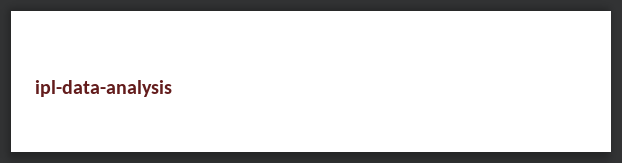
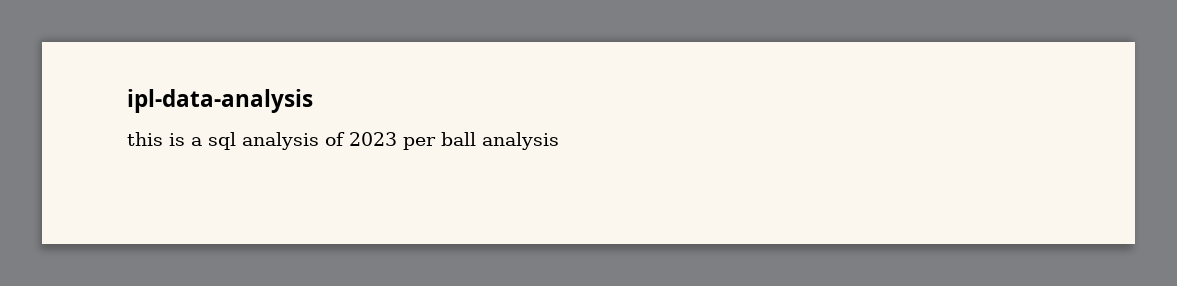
(172, 88) none -> [127,132,559,150] // this is a sql analysis of 2023 per ball analysis

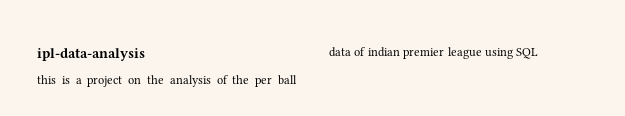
[208,132,236,150] sql -> [87,75,164,87] project on the
[349,132,397,146] 2023 -> [232,75,250,84] the
[482,132,559,150] analysis -> [329,47,539,59] data of indian premier league using SQL

